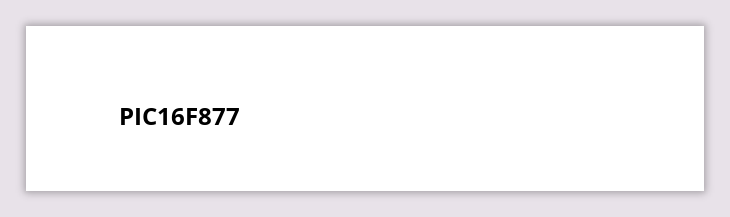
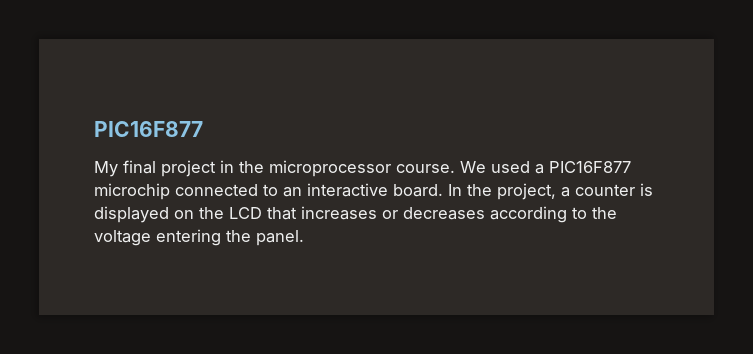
[119,108,240,125] PIC16F877 -> [94,121,203,137] [94,160,631,177] [94,183,653,200] [94,206,617,223] [94,229,304,246] PIC16F877 // My final project in the microprocessor course. We used a PIC16F877 microchip connected to an interactive board. In the project, a counter is displayed on the LCD that increases or decreases according to the voltage entering the panel.

